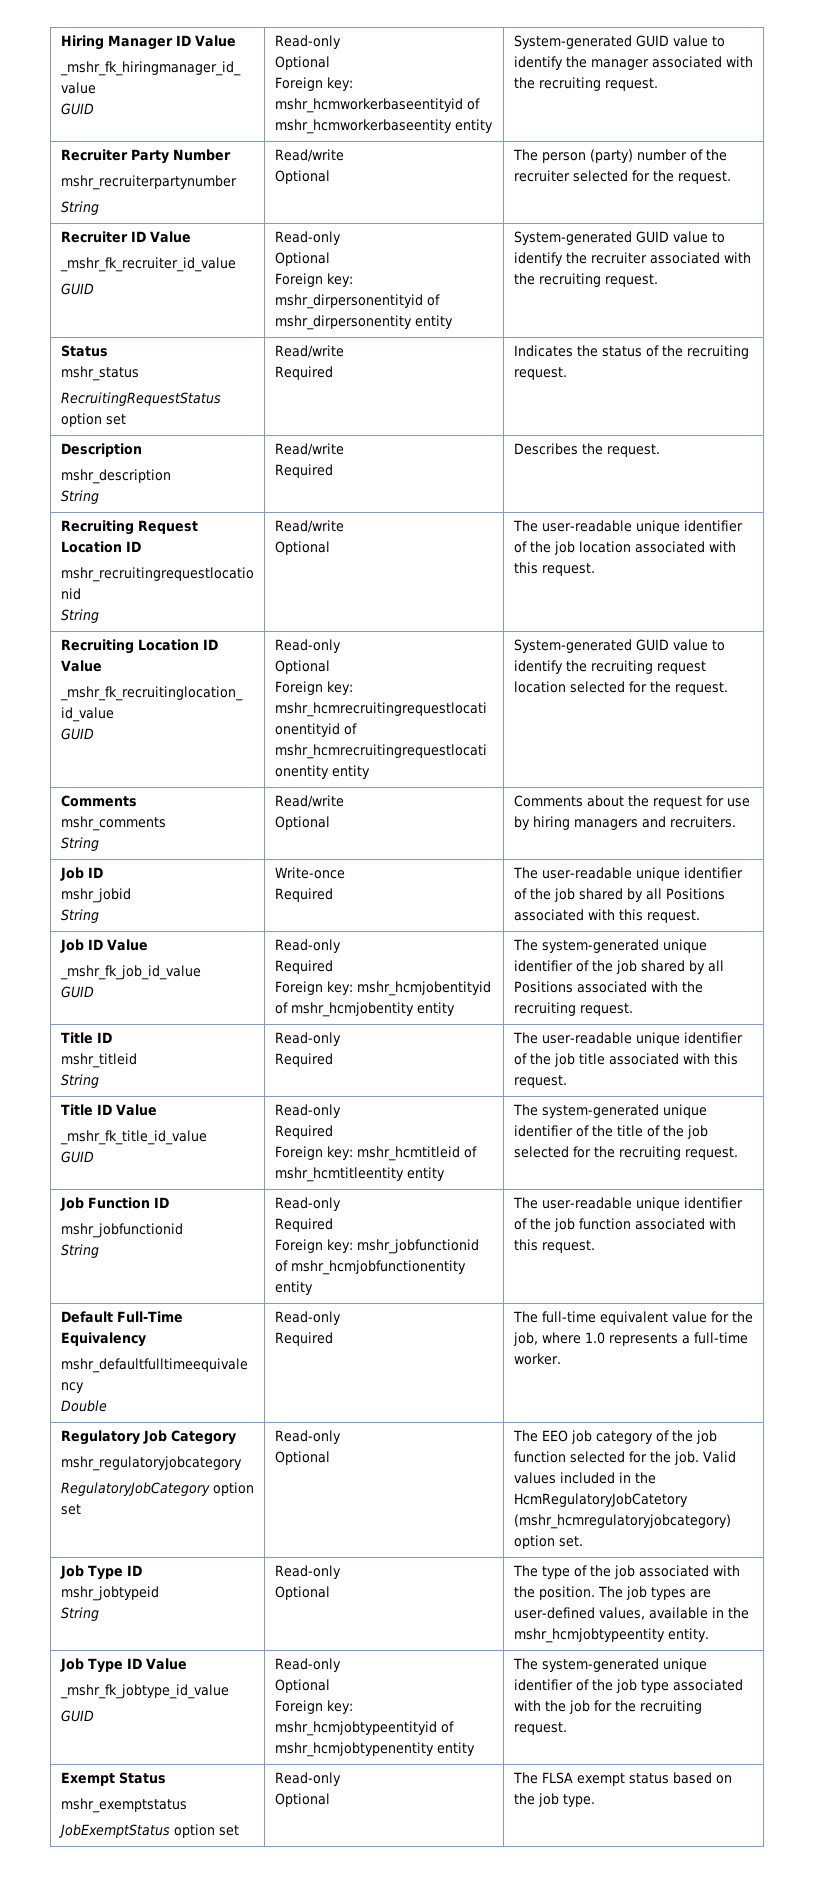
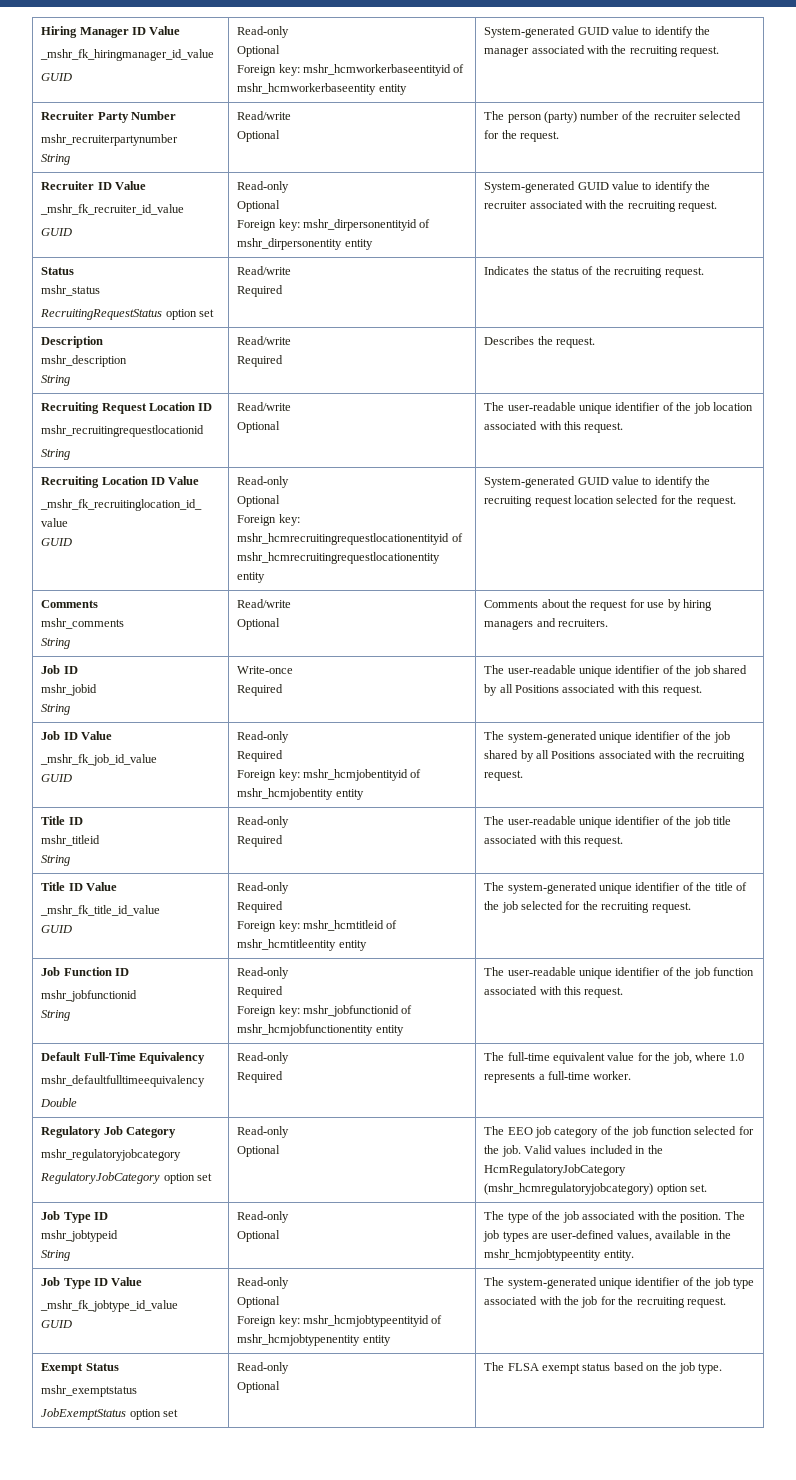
[513,1493,688,1507] HcmRegulatoryJobCatetory -> [484,1164,627,1176] HcmRegulatoryJobCategory

